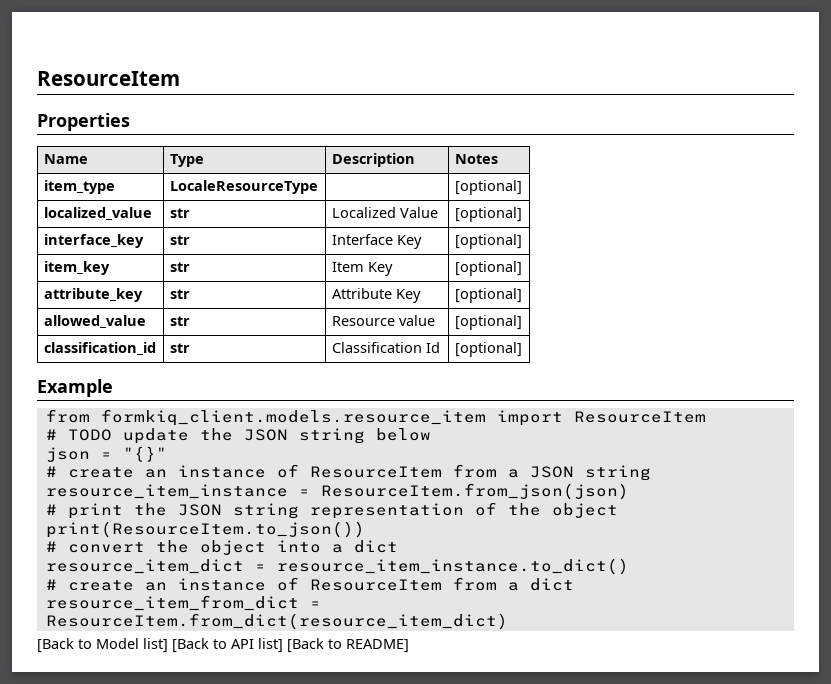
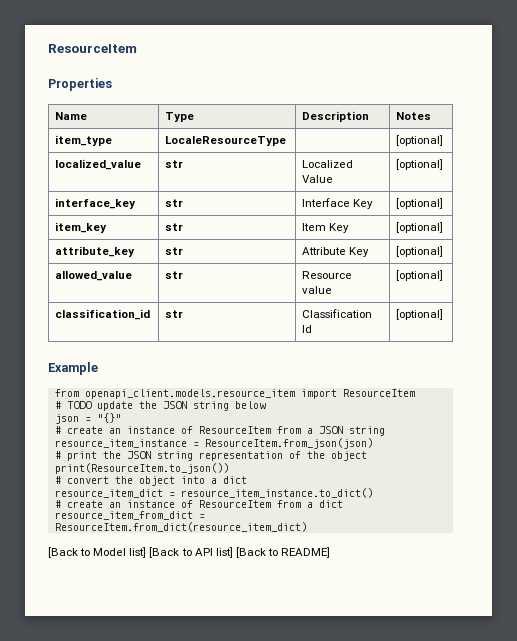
[100,409,486,426] formkiq_client.models.resource_item -> [84,389,295,399] openapi_client.models.resource_item

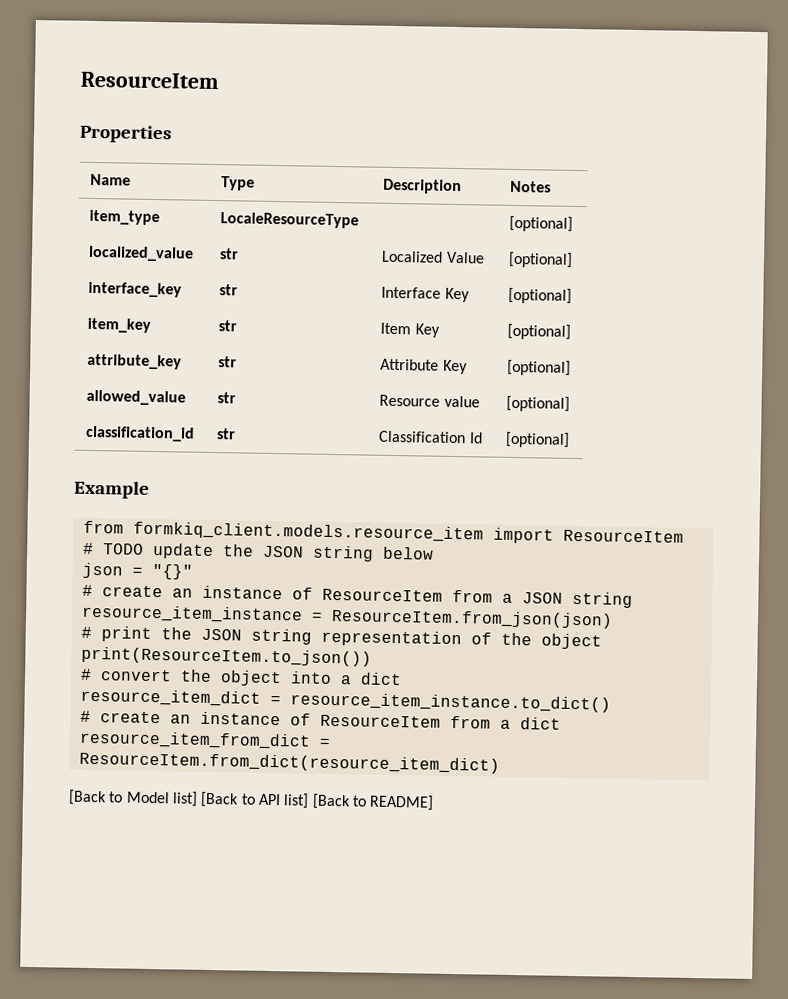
[84,389,295,399] openapi_client.models.resource_item -> [132,521,484,543] formkiq_client.models.resource_item

